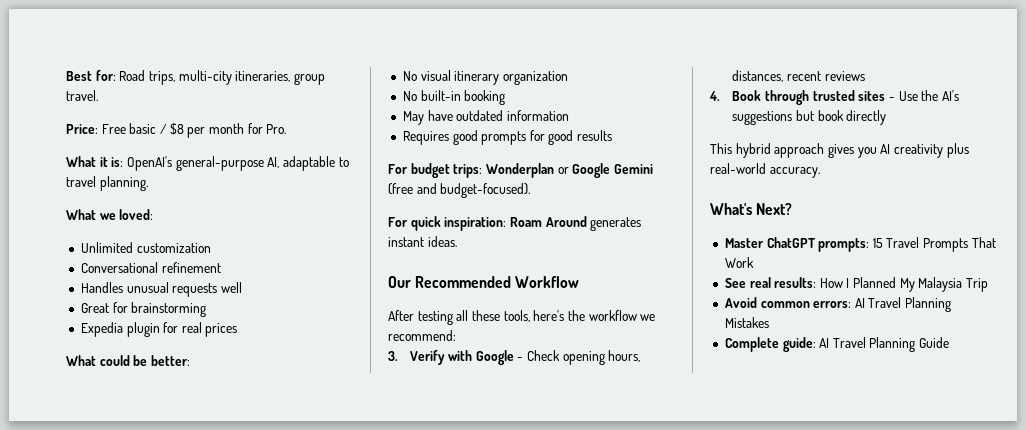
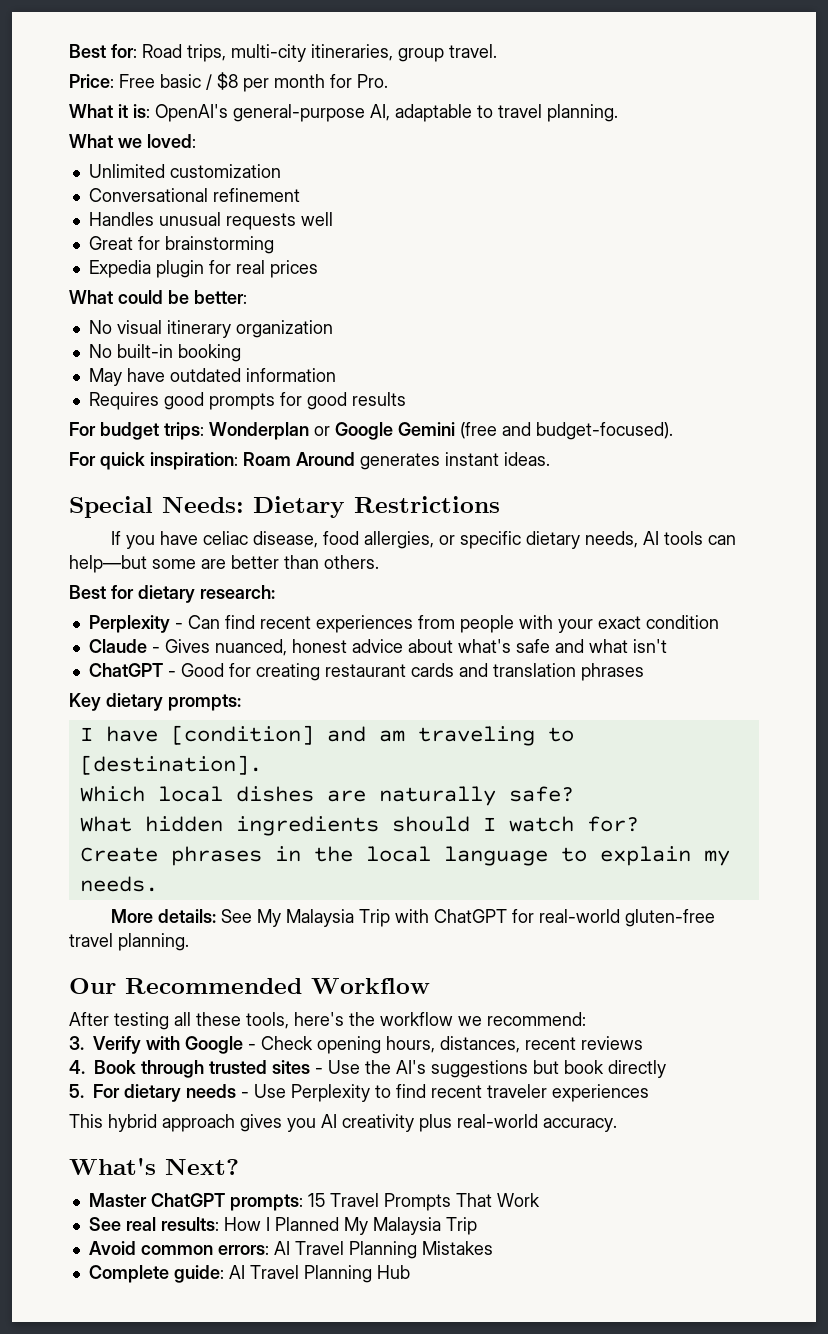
(457, 241) none -> [69,496,500,518] [111,531,737,549] [69,555,379,573] [69,585,275,603] [88,615,719,633] [88,639,667,656] [88,663,644,681] [69,693,241,711] [79,725,574,746] [79,755,262,775] [79,786,574,806] [79,816,639,836] [79,846,730,866] [79,876,158,892] [111,909,716,927] [69,933,189,951] // Special Needs: Dietary Restrictions // If you have celiac disease, food allergies, or specific dietary needs, AI tools can help—but some are better than others. // Best for dietary research: // Perplexity - Can find recent experiences from people with your exact condition // Claude - Gives nuanced, honest advice about what's safe and what isn't // ChatGPT - Good for creating restaurant cards and translation phrases // Key dietary prompts: // I have [condition] and am traveling to [destination]. // Which local dishes are naturally safe? // What hidden ingredients should I watch for? // Create phrases in the local language to explain my needs. // More details: See My Malaysia Trip with ChatGPT for real-world gluten-free travel planning.
(887, 117) none -> [69,1084,649,1102] // 5. For dietary needs - Use Perplexity to find recent traveler experiences
[919,337,950,348] Guide -> [376,1265,410,1279] Hub

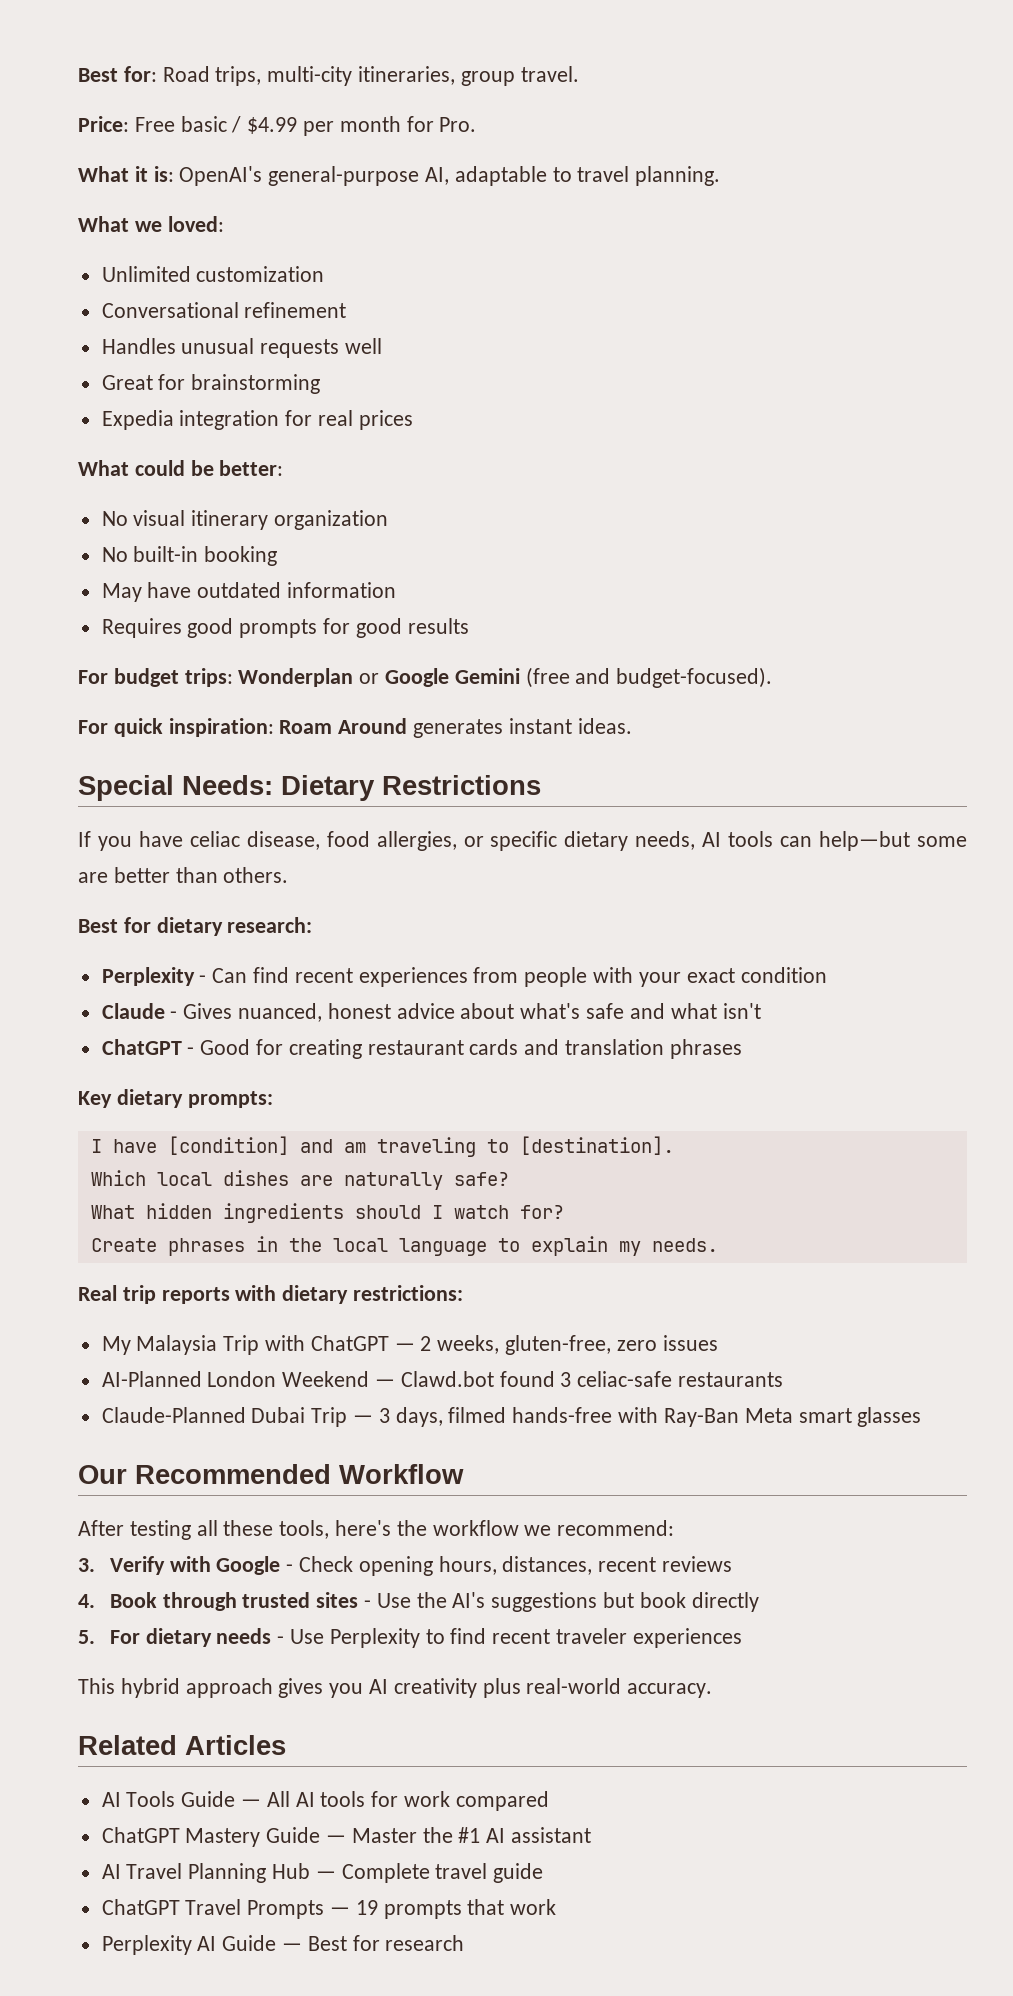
[217,72,238,90] $8 -> [247,117,298,134] $4.99
[155,260,204,278] plugin -> [179,410,280,430] integration
[111,909,253,923] More details: See -> [78,1285,464,1304] Real trip reports with dietary restrictions: //
[512,909,716,927] [69,933,189,951] for real-world gluten-free travel planning. -> [394,1335,718,1355] [101,1371,784,1387] [101,1407,922,1427] — 2 weeks, gluten-free, zero issues // AI-Planned London Weekend — Clawd.bot found 3 celiac-safe restaurants // Claude-Planned Dubai Trip — 3 days, filmed hands-free with Ray-Ban Meta smart glasses
[69,1157,239,1175] [88,1193,540,1211] [88,1217,477,1235] [88,1241,493,1259] [88,1265,410,1283] What's Next? // Master ChatGPT prompts: 15 Travel Prompts That Work // See real results: How I Planned My Malaysia Trip // Avoid common errors: AI Travel Planning Mistakes // Complete guide: AI Travel Planning Hub -> [78,1735,286,1755] [101,1791,549,1811] [101,1827,592,1847] [101,1863,544,1883] [101,1899,557,1919] [101,1935,465,1955] Related Articles // AI Tools Guide — All AI tools for work compared // ChatGPT Mastery Guide — Master the #1 AI assistant // AI Travel Planning Hub — Complete travel guide // ChatGPT Travel Prompts — 19 prompts that work // Perplexity AI Guide — Best for research

